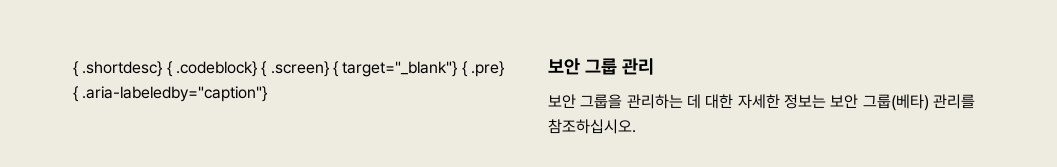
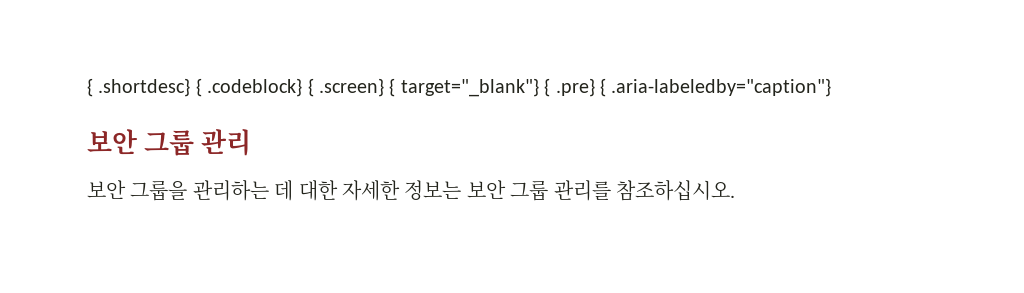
[862,94,929,111] 그룹(베타) -> [510,180,549,201] 그룹

